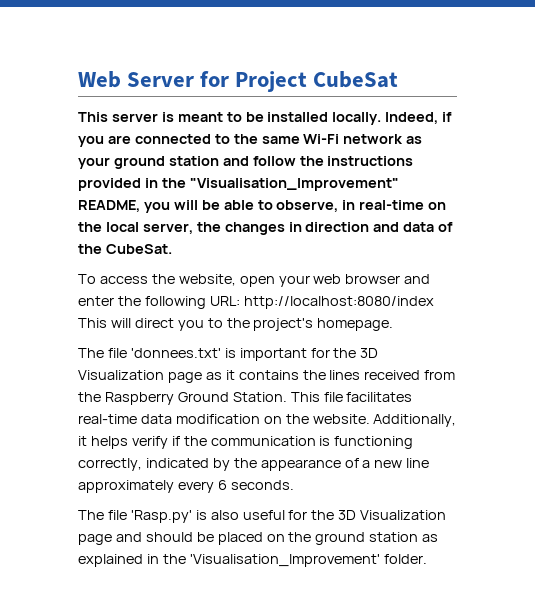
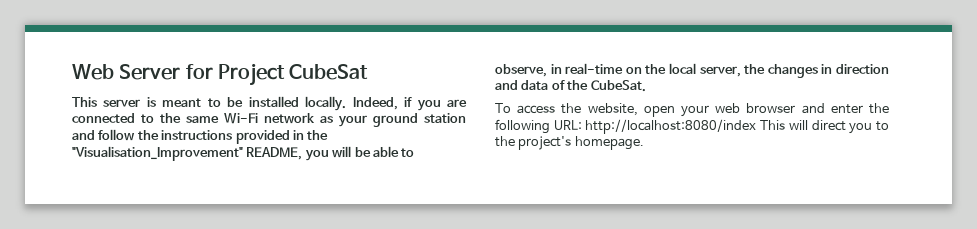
[78,348,379,361] [78,370,456,383] [78,392,413,405] [78,414,457,427] [78,436,414,449] [78,458,430,471] [78,480,294,493] [78,510,447,523] [78,532,439,545] [78,554,427,567] // The file 'donnees.txt' is important for the 3D Visualization page as it contains the lines received from the Raspberry Ground Station. This file facilitates real-time data modification on the website. Additionally, it helps verify if the communication is functioning correctly, indicated by the appearance of a new line approximately every 6 seconds. // The file 'Rasp.py' is also useful for the 3D Visualization page and should be placed on the ground station as explained in the 'Visualisation_Improvement' folder. -> (644, 143) none

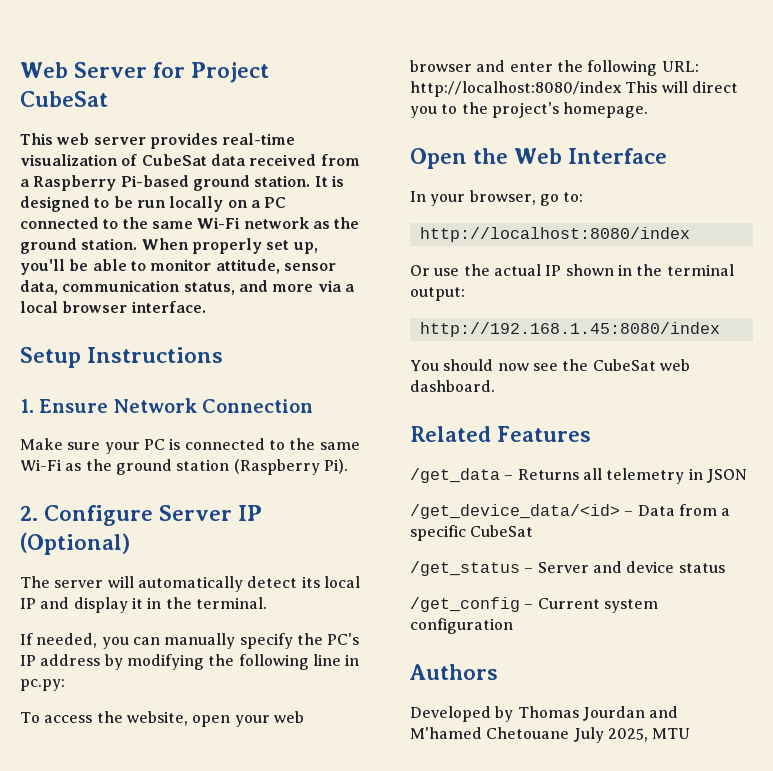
[103,96,467,111] server is meant to be installed locally. Indeed, if you are -> [56,133,296,149] [20,154,360,166] [20,175,344,191] [20,196,287,212] web server provides real-time visualization of CubeSat data received from a Raspberry Pi-based ground station. It is designed to be run locally on a PC
[338,113,466,127] [72,129,329,144] [72,146,415,161] [495,63,889,78] [495,80,646,92] your ground station and follow the instructions provided in the "Visualisation_Improvement" README, you will be able to observe, in real-time on the local server, the changes in direction and data of the CubeSat. -> [334,217,360,229] [20,238,318,254] [20,259,336,275] [20,280,355,295] [20,301,206,313] [20,347,224,368] [20,398,314,413] [20,438,360,454] [20,459,348,475] [20,505,263,526] [20,532,130,555] [20,576,360,592] [20,597,267,613] [20,633,360,649] [20,654,360,670] [20,679,65,691] the ground station. When properly set up, you'll be able to monitor attitude, sensor data, communication status, and more via a local browser interface. // Setup Instructions // 1. Ensure Network Connection // Make sure your PC is connected to the same Wi-Fi as the ground station (Raspberry Pi). // 2. Configure Server IP (Optional) // The server will automatically detect its local IP and display it in the terminal. // If needed, you can manually specify the PC's IP address by modifying the following line in pc.py:
(644, 143) none -> [410,148,668,169] [410,190,584,206] [419,227,690,242] [410,264,734,276] [410,287,465,301] [419,322,720,337] [410,359,690,371] [410,380,495,392] [410,426,592,442] [410,468,747,484] [410,504,731,519] [410,525,534,541] [410,561,725,576] [410,597,658,613] [410,618,513,634] [409,664,498,680] [410,706,679,722] [410,727,691,743] // Open the Web Interface // In your browser, go to: // http://localhost:8080/index // Or use the actual IP shown in the terminal output: // http://192.168.1.45:8080/index // You should now see the CubeSat web dashboard. // Related Features // /get_data – Returns all telemetry in JSON // /get_device_data/<id> – Data from a specific CubeSat // /get_status – Server and device status // /get_config – Current system configuration // Authors // Developed by Thomas Jourdan and M'hamed Chetouane July 2025, MTU

